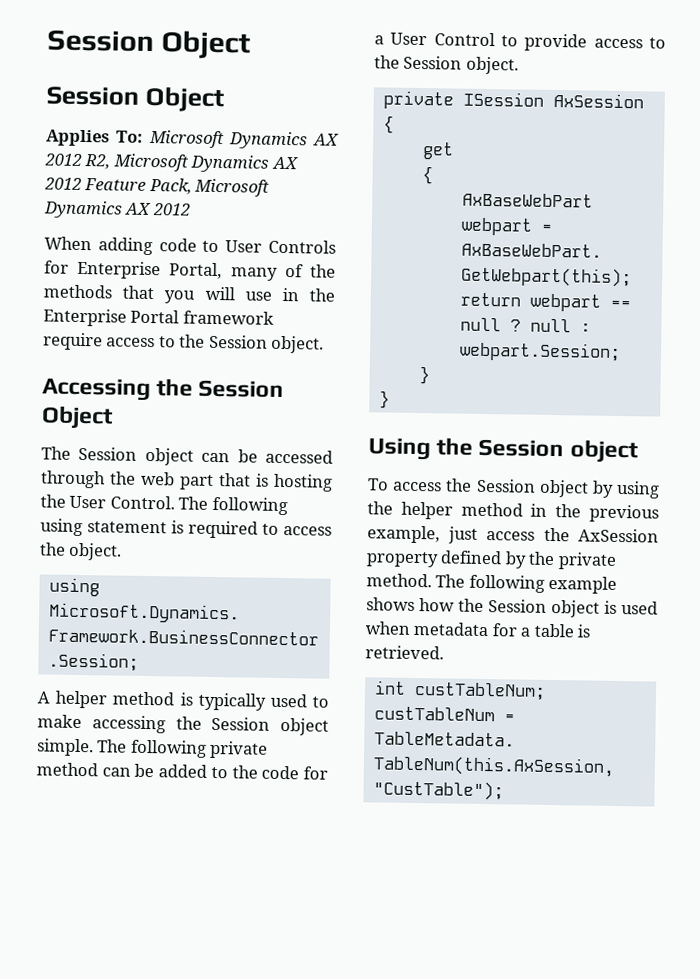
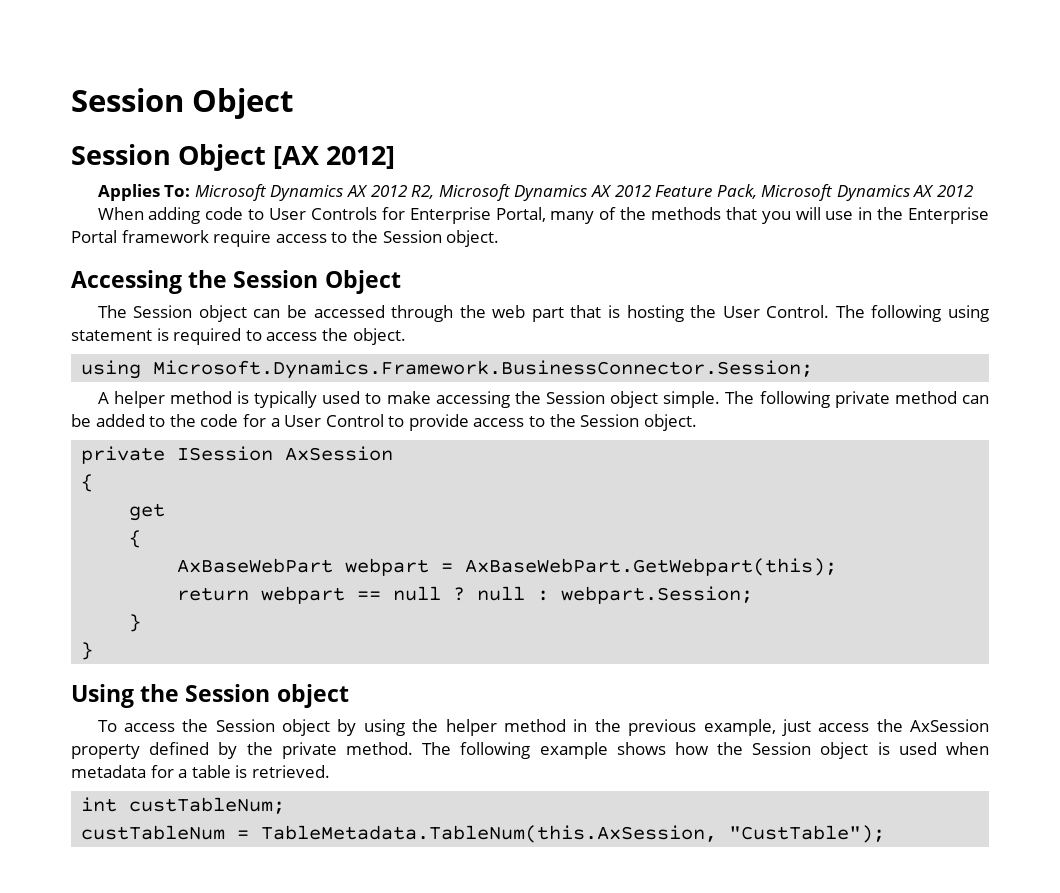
(224, 99) none -> [273,146,396,169] [AX 2012]

